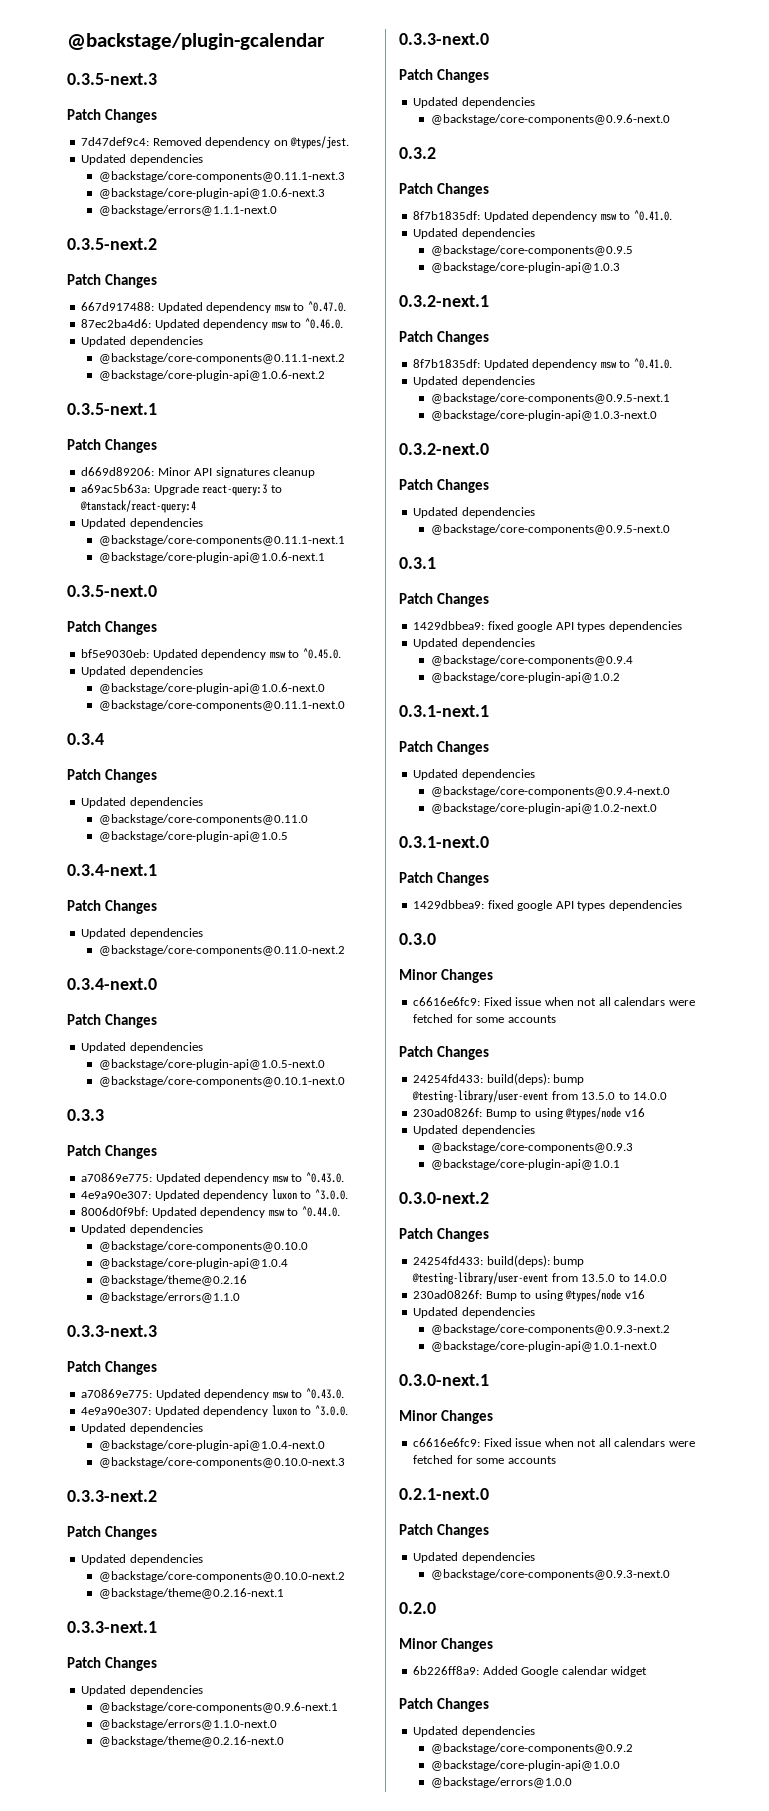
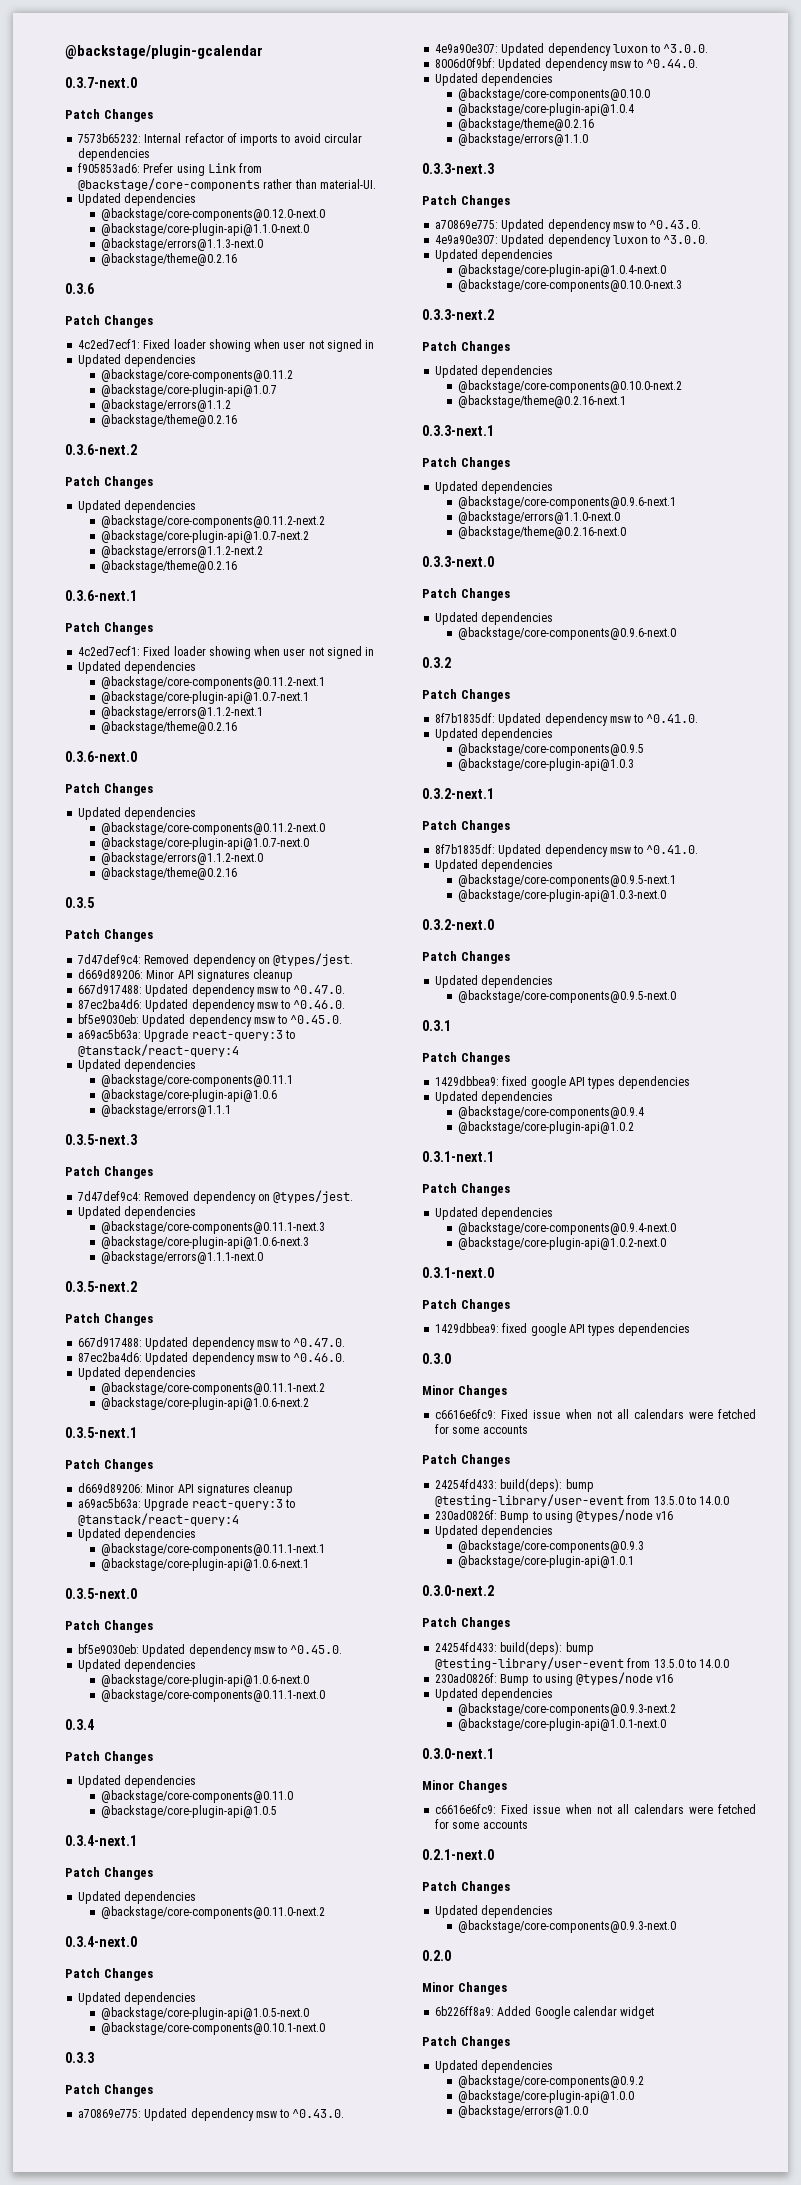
(325, 41) none -> [65,77,137,88] [65,109,153,122] [78,133,362,146] [78,148,151,161] [78,163,263,176] [78,178,376,191] [78,193,197,206] [100,208,325,221] [100,223,309,236] [100,238,263,251] [100,253,237,266] [65,283,94,294] [65,315,153,328] [78,339,375,352] [78,354,197,367] [100,369,293,382] [100,384,277,397] [100,399,231,412] [100,414,237,427] [65,444,137,455] [65,476,153,489] [78,500,197,513] [100,515,325,528] [100,530,309,543] [100,545,263,558] [100,560,237,573] [65,590,137,601] [65,622,153,635] [78,646,375,659] [78,661,197,674] [100,676,325,689] [100,691,309,704] [100,706,263,719] [100,721,237,734] [65,751,137,762] [65,783,153,796] [78,807,197,820] [100,822,325,835] [100,837,309,850] [100,852,263,865] [100,867,237,880] [65,897,94,908] [65,929,153,942] [78,953,354,967] [78,969,294,982] [78,984,346,997] [78,999,346,1012] [78,1014,343,1027] [78,1029,295,1042] [78,1044,240,1057] [78,1059,197,1072] [100,1074,293,1087] [100,1089,277,1102] [100,1104,231,1117] // 0.3.7-next.0 // Patch Changes // 7573b65232: Internal refactor of imports to avoid circular dependencies // f905853ad6: Prefer using Link from @backstage/core-components rather than material-UI. // Updated dependencies // @backstage/core-components@0.12.0-next.0 // @backstage/core-plugin-api@1.1.0-next.0 // @backstage/errors@1.1.3-next.0 // @backstage/theme@0.2.16 // 0.3.6 // Patch Changes // 4c2ed7ecf1: Fixed loader showing when user not signed in // Updated dependencies // @backstage/core-components@0.11.2 // @backstage/core-plugin-api@1.0.7 // @backstage/errors@1.1.2 // @backstage/theme@0.2.16 // 0.3.6-next.2 // Patch Changes // Updated dependencies // @backstage/core-components@0.11.2-next.2 // @backstage/core-plugin-api@1.0.7-next.2 // @backstage/errors@1.1.2-next.2 // @backstage/theme@0.2.16 // 0.3.6-next.1 // Patch Changes // 4c2ed7ecf1: Fixed loader showing when user not signed in // Updated dependencies // @backstage/core-components@0.11.2-next.1 // @backstage/core-plugin-api@1.0.7-next.1 // @backstage/errors@1.1.2-next.1 // @backstage/theme@0.2.16 // 0.3.6-next.0 // Patch Changes // Updated dependencies // @backstage/core-components@0.11.2-next.0 // @backstage/core-plugin-api@1.0.7-next.0 // @backstage/errors@1.1.2-next.0 // @backstage/theme@0.2.16 // 0.3.5 // Patch Changes // 7d47def9c4: Removed dependency on @types/jest. // d669d89206: Minor API signatures cleanup // 667d917488: Updated dependency msw to ^0.47.0. // 87ec2ba4d6: Updated dependency msw to ^0.46.0. // bf5e9030eb: Updated dependency msw to ^0.45.0. // a69ac5b63a: Upgrade react-query:3 to @tanstack/react-query:4 // Updated dependencies // @backstage/core-components@0.11.1 // @backstage/core-plugin-api@1.0.6 // @backstage/errors@1.1.1

